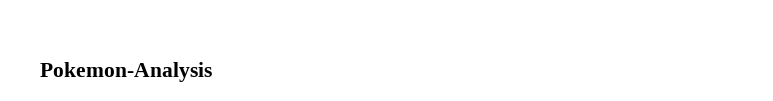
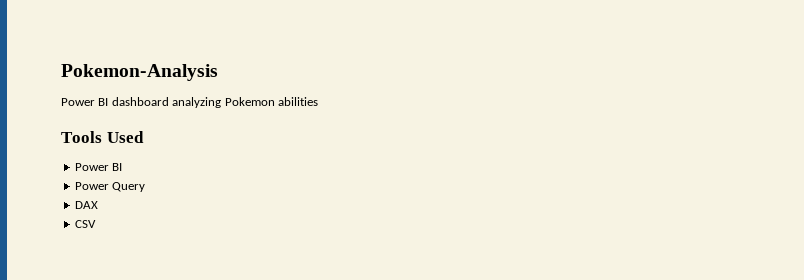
(212, 72) none -> [61,97,318,108] [61,131,144,143] [74,163,123,171] [74,182,146,192] [74,201,98,209] [74,220,96,228] // Power BI dashboard analyzing Pokemon abilities // Tools Used // Power BI // Power Query // DAX // CSV

